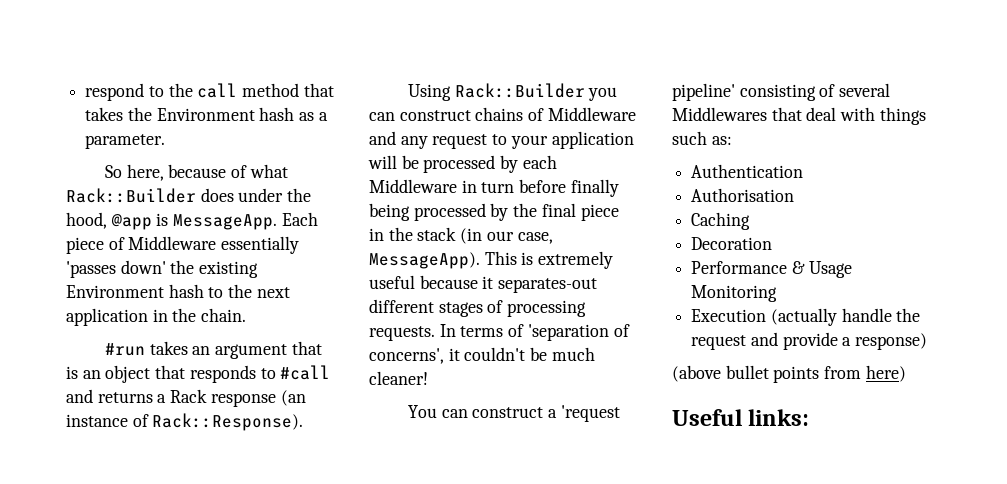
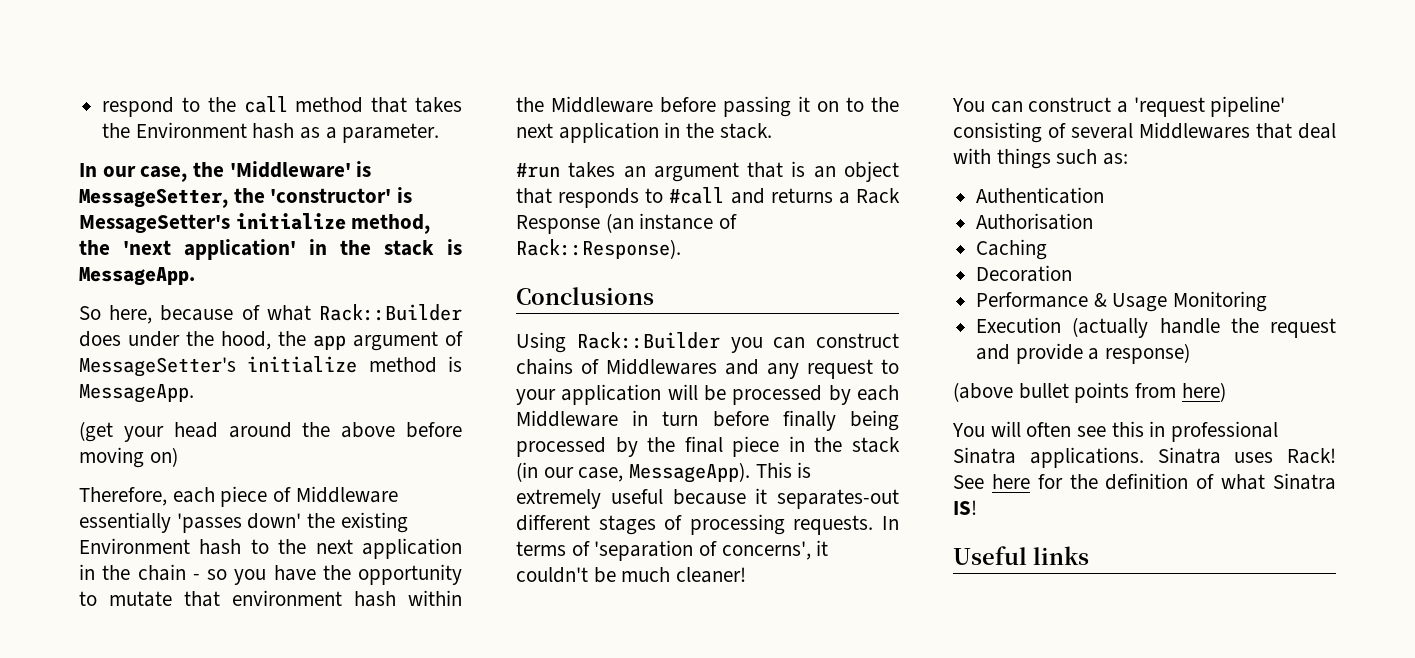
(166, 141) none -> [79,161,372,182] [79,187,413,208] [79,213,431,234] [79,239,462,260] [79,267,195,286] // In our case, the 'Middleware' is MessageSetter, the 'constructor' is MessageSetter's initialize method, the 'next application' in the stack is MessageApp.
[110,212,318,230] @app is MessageApp. Each -> [278,331,463,351] [79,356,462,377] [79,384,194,403] [79,421,462,442] [79,447,178,468] [79,487,215,506] the app argument of MessageSetter's initialize method is MessageApp. // (get your head around the above before moving on) // Therefore, each
[201,308,247,322] chain. -> [137,564,462,585] [79,590,462,607] [516,96,899,117] [516,122,772,143] chain - so you have the opportunity to mutate that environment hash within the Middleware before passing it on to the next application in the stack.
[210,393,276,407] response -> [516,215,600,234] Response
(304, 422) none -> [516,287,654,305] // Conclusions
[547,107,636,121] Middleware -> [606,358,717,375] Middlewares
(906, 373) none -> [952,421,1279,442] [953,447,1336,468] [953,473,1336,490] [953,500,977,515] // You will often see this in professional Sinatra applications. Sinatra uses Rack! See here for the definition of what Sinatra IS!
[748,409,810,426] links: -> [1033,546,1089,565] links

